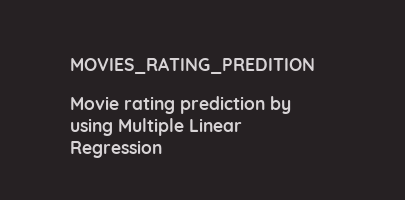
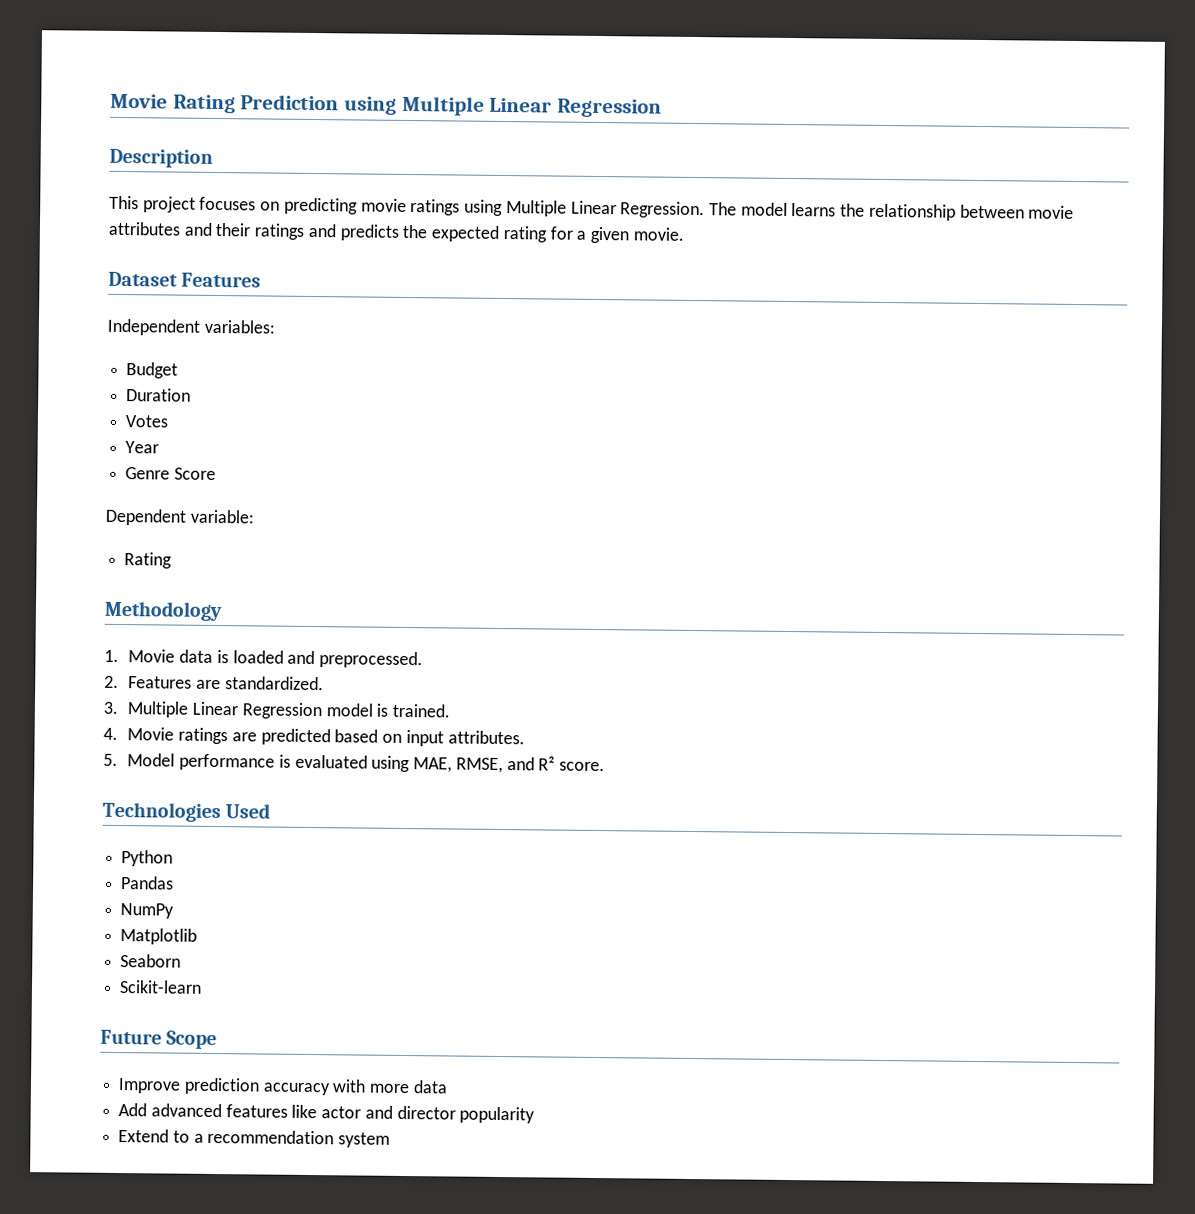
[70,57,315,74] [70,96,291,114] MOVIES_RATING_PREDITION // Movie rating prediction by -> [110,93,340,114] Movie Rating Prediction
(162, 149) none -> [109,148,213,168] [109,195,1075,221] [108,221,684,244] [108,271,262,288] [107,318,275,336] [126,362,179,379] [126,388,192,402] [125,415,169,428] [125,441,160,454] [125,467,216,480] [105,508,254,526] [124,552,173,569] [104,600,223,622] [104,649,424,669] [104,675,324,691] [103,701,451,720] [103,727,525,747] [103,753,605,774] [102,801,271,823] [121,850,174,867] [121,876,175,890] [120,903,175,919] [120,928,198,945] [120,954,182,968] [119,980,203,994] [100,1029,218,1050] [118,1077,448,1096] [118,1103,536,1124] [118,1129,391,1148] // Description // This project focuses on predicting movie ratings using Multiple Linear Regression. The model learns the relationship between movie attributes and their ratings and predicts the expected rating for a given movie. // Dataset Features // Independent variables: // Budget // Duration // Votes // Year // Genre Score // Dependent variable: // Rating // Methodology // 1. Movie data is loaded and preprocessed. // 2. Features are standardized. // 3. Multiple Linear Regression model is trained. // 4. Movie ratings are predicted based on input attributes. // 5. Model performance is evaluated using MAE, RMSE, and R² score. // Technologies Used // Python // Pandas // NumPy // Matplotlib // Seaborn // Scikit-learn // Future Scope // Improve prediction accuracy with more data // Add advanced features like actor and director popularity // Extend to a recommendation system

